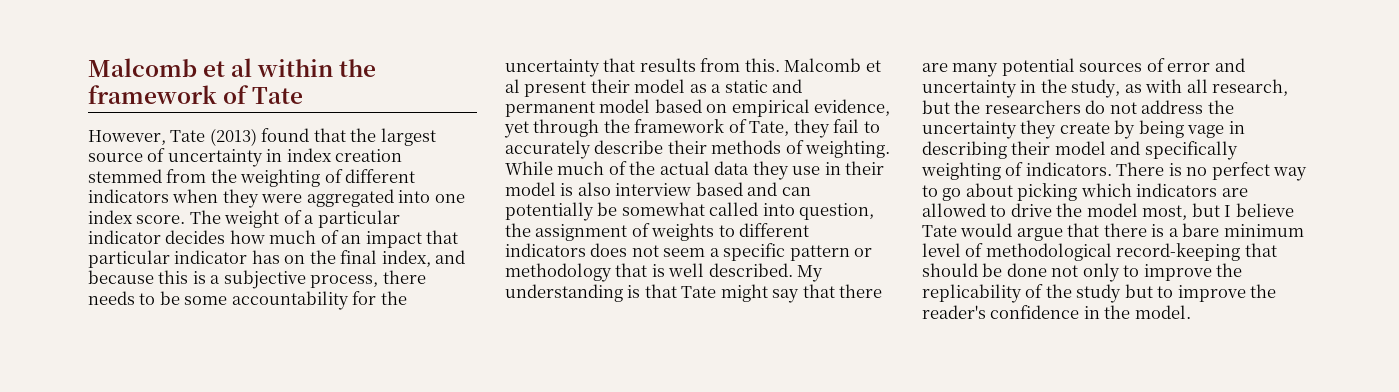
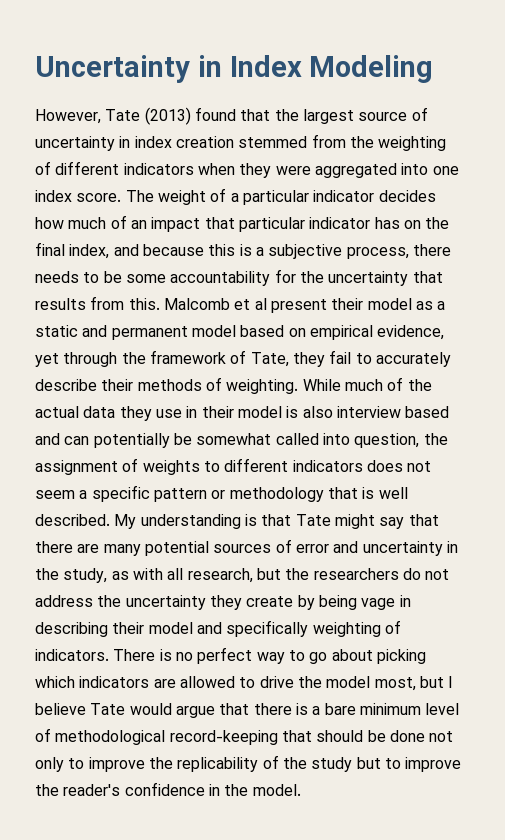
[88,58,377,77] [88,85,304,104] Malcomb et al within the framework of Tate -> [35,55,434,83] Uncertainty in Index Modeling

